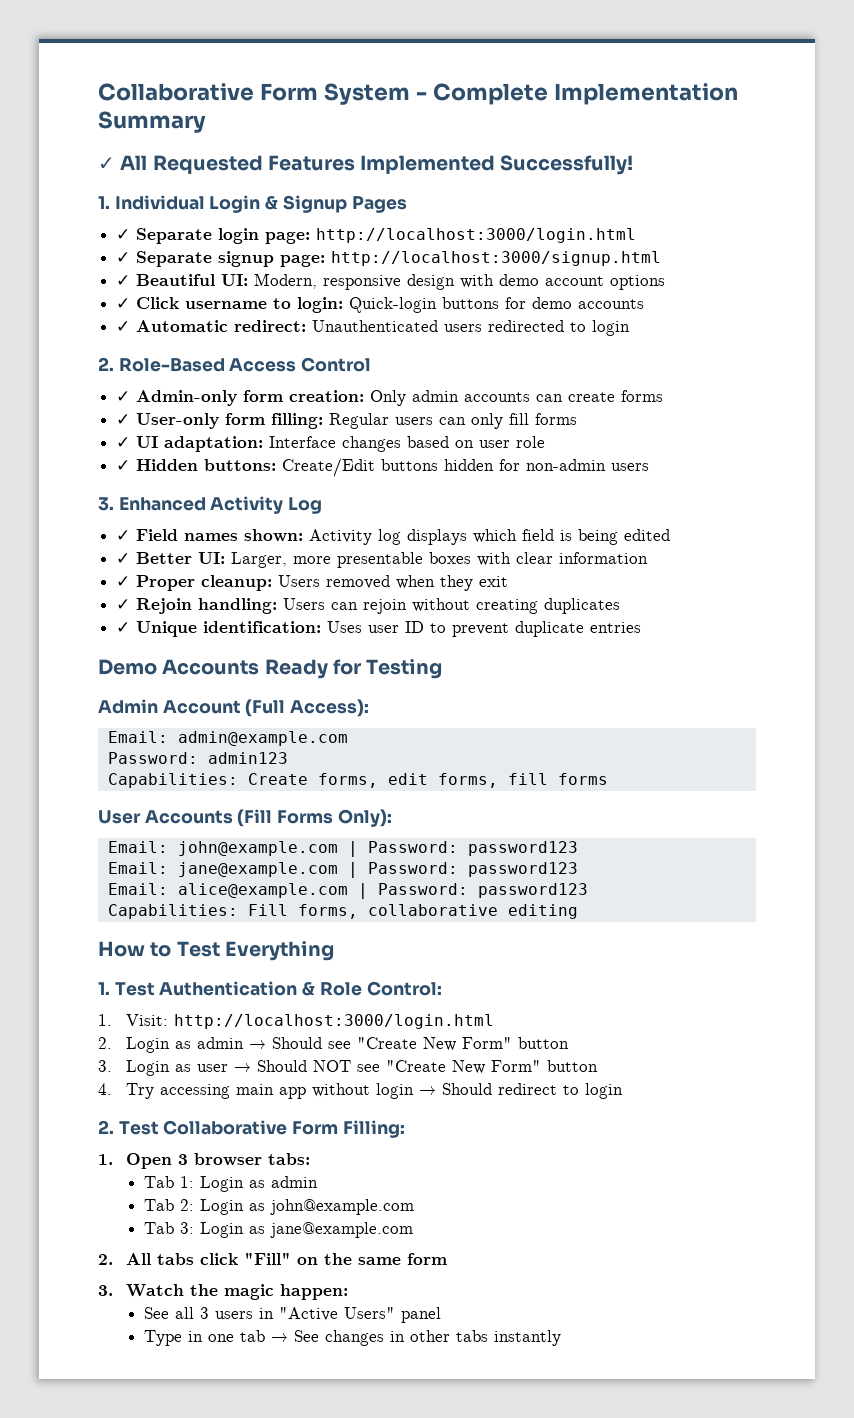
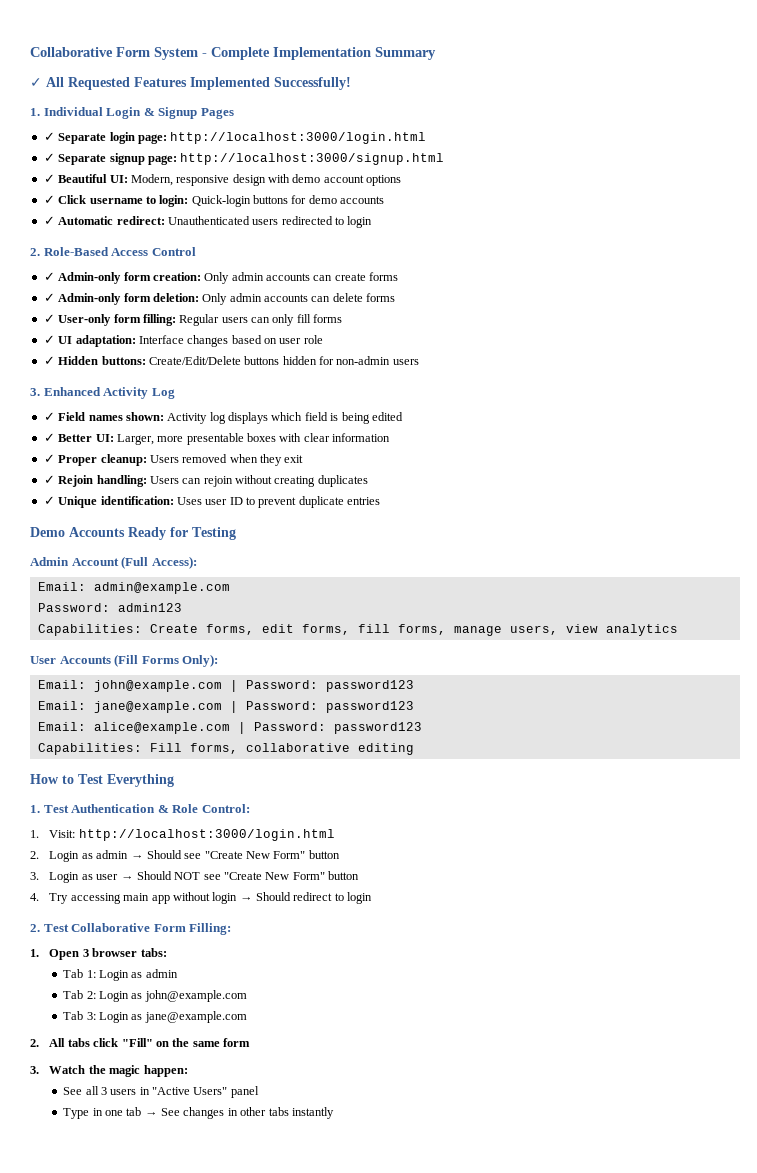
(664, 396) none -> [43,293,396,305] // ✓ Admin-only form deletion: Only admin accounts can delete forms
[282,458,376,477] Create/Edit -> [148,356,241,365] Create/Edit/Delete
[557,773,608,785] forms -> [397,624,678,636] forms, manage users, view analytics

